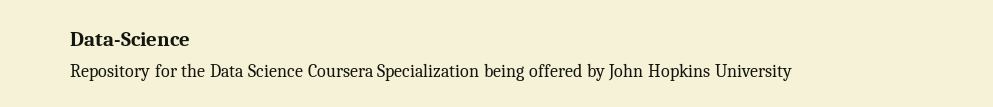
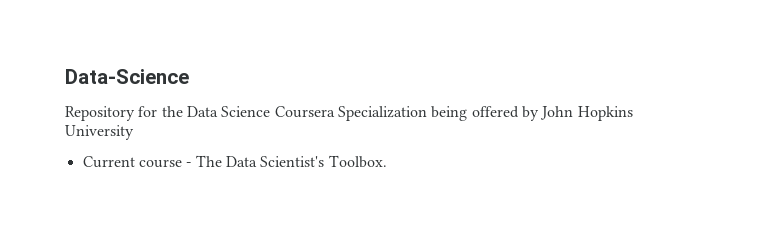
(792, 72) none -> [82,155,387,168] // Current course - The Data Scientist's Toolbox.

